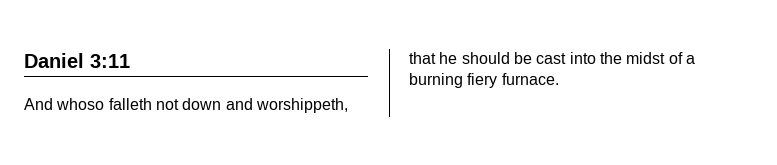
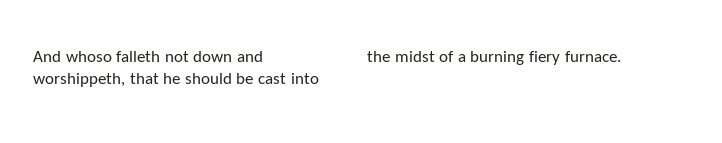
[24,53,130,68] Daniel 3:11 // -> (33, 56) none

